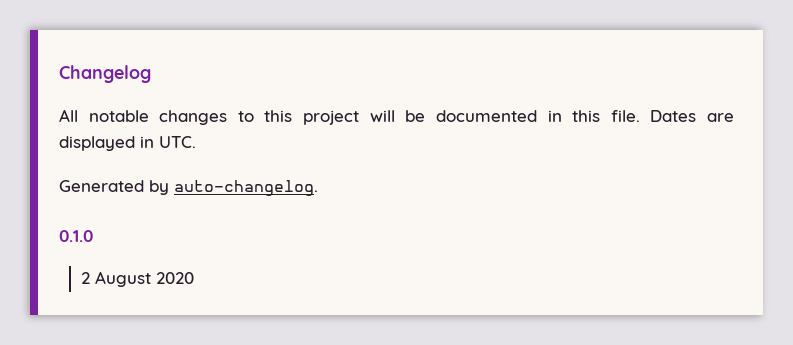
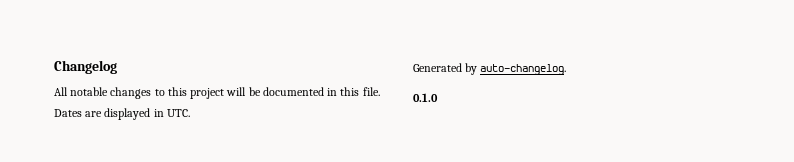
[80,271,194,287] // 2 August 2020 -> (438, 97) none

